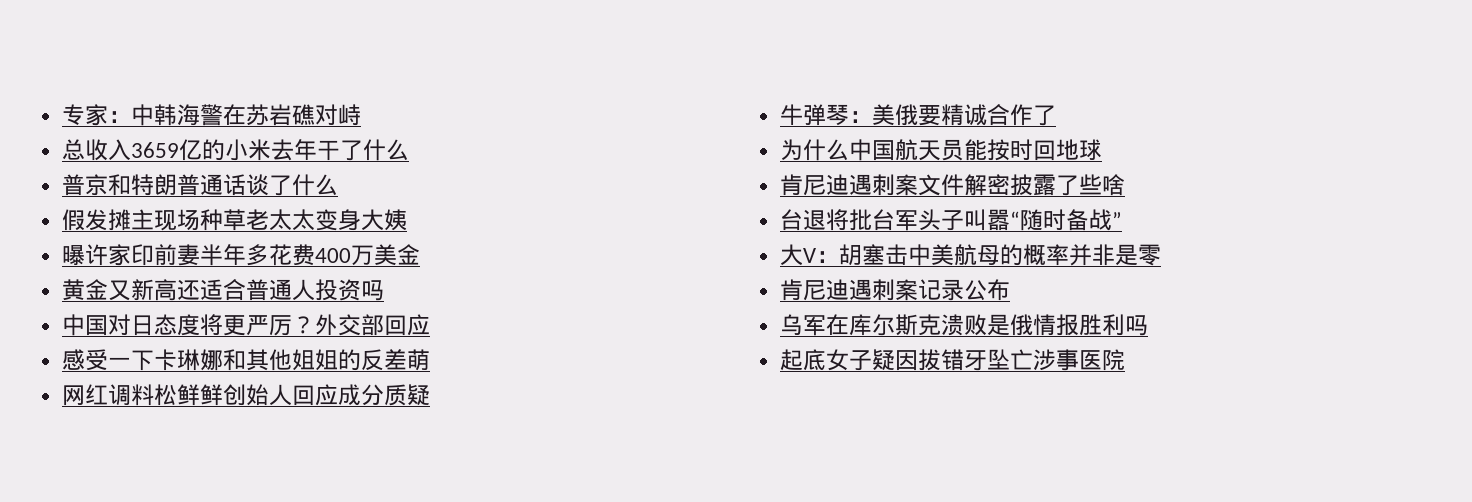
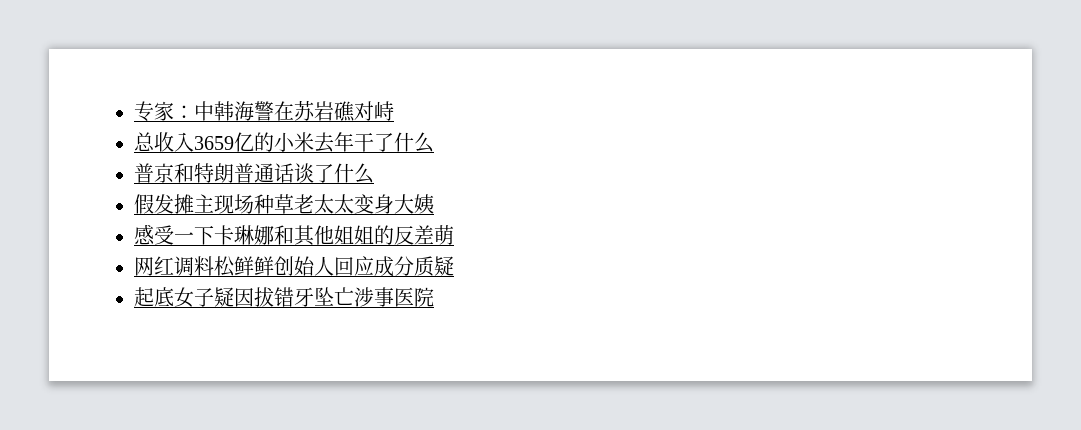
[62,244,421,266] [62,279,385,301] [62,314,431,336] // 曝许家印前妻半年多花费400万美金 // 黄金又新高还适合普通人投资吗 // 中国对日态度将更严厉？外交部回应 -> (434, 204) none
[780,104,1057,126] [780,139,1103,161] [780,174,1126,196] [780,209,1123,231] [780,244,1162,266] [780,279,1011,301] [780,314,1149,336] // 牛弹琴：美俄要精诚合作了 // 为什么中国航天员能按时回地球 // 肯尼迪遇刺案文件解密披露了些啥 // 台退将批台军头子叫嚣“随时备战” // 大V：胡塞击中美航母的概率并非是零 // 肯尼迪遇刺案记录公布 // 乌军在库尔斯克溃败是俄情报胜利吗 -> (454, 266) none

